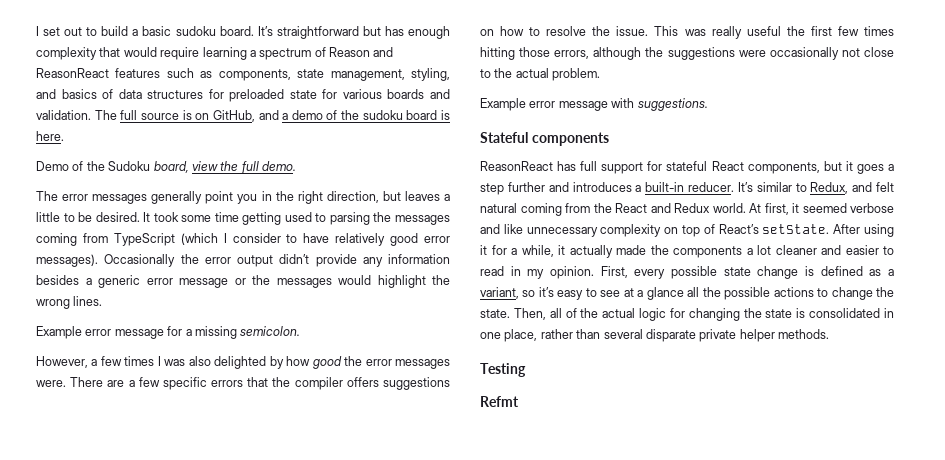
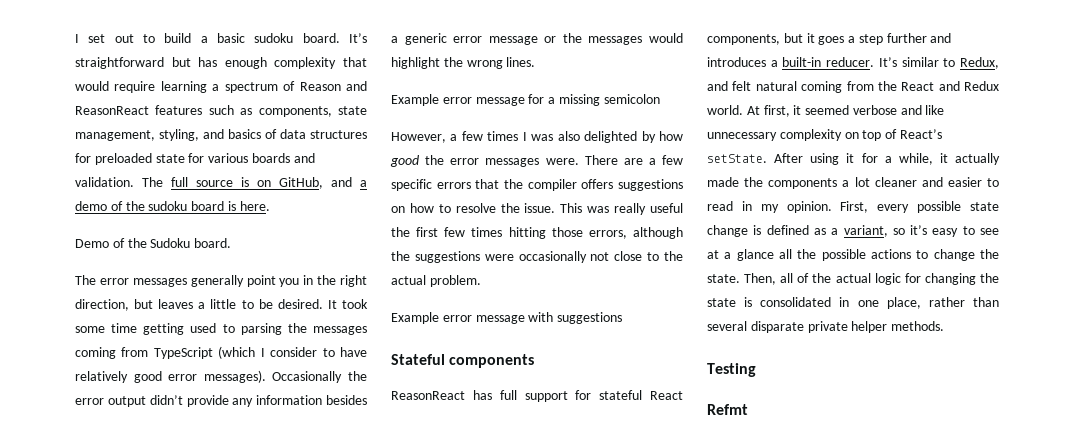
[153,161,296,174] board, view the full demo. -> [194,238,232,248] board.
[240,326,301,336] semicolon. -> [603,94,660,104] semicolon
[637,98,708,111] suggestions. -> [557,312,623,324] suggestions

